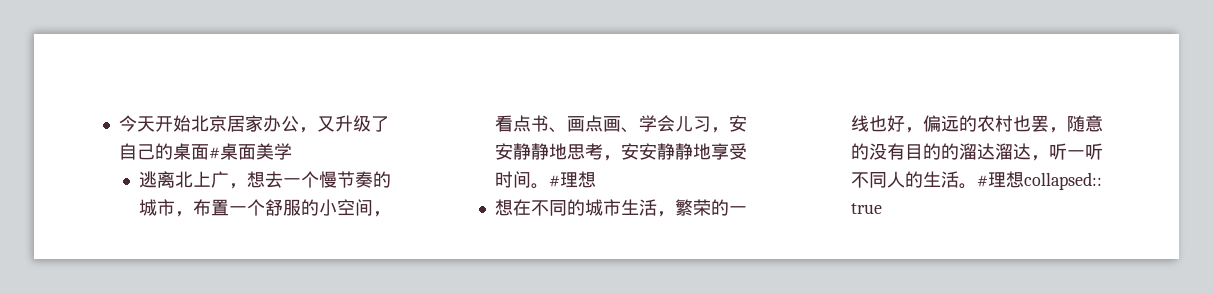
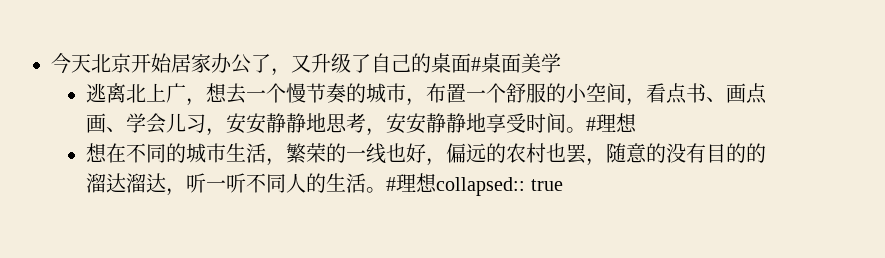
[154,115,227,132] 开始北京 -> [91,53,172,73] 北京开始
(299, 124) none -> [251,54,271,73] 了

